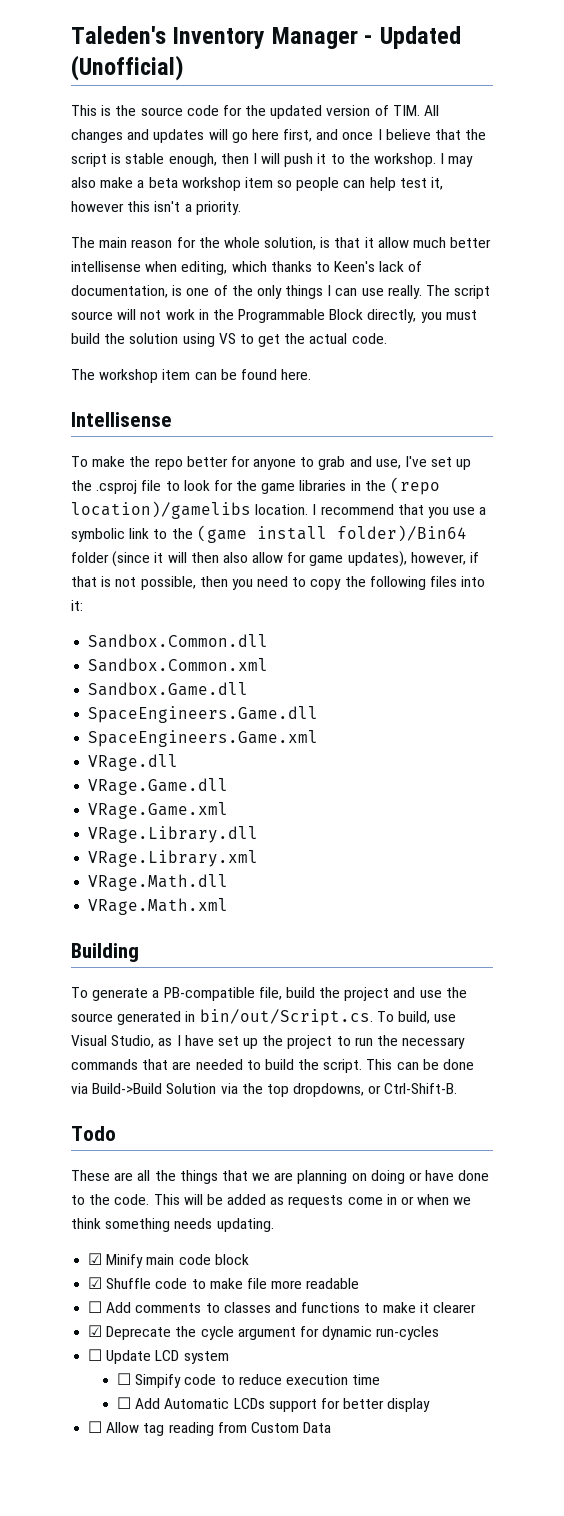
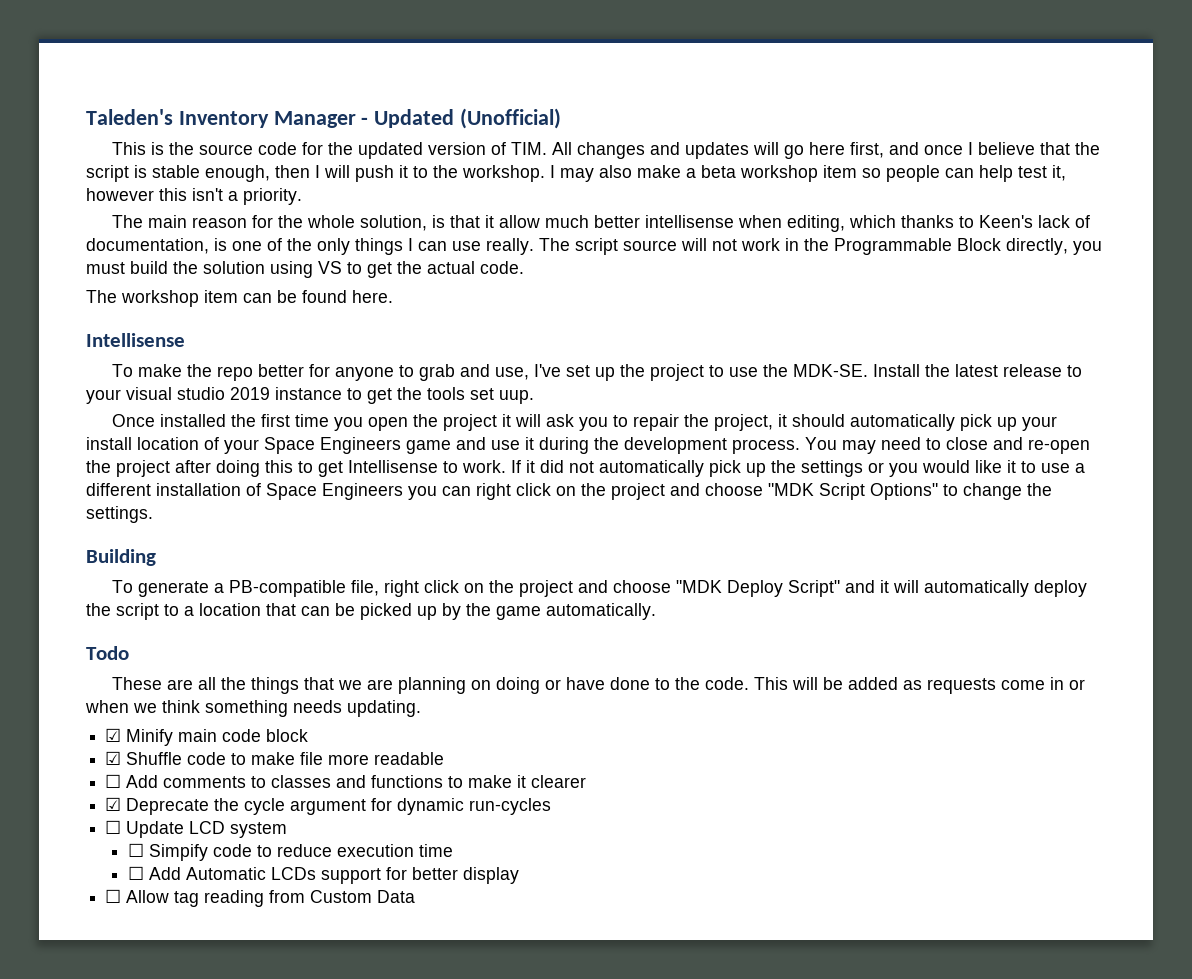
[96,477,441,495] [71,501,487,519] [71,525,467,543] [71,551,480,567] [71,576,486,590] [71,600,83,611] [88,634,269,648] [88,658,269,672] [88,682,249,696] [88,706,319,723] [88,730,319,747] [88,754,179,771] [88,778,229,795] [88,802,229,819] [88,826,259,843] [88,850,259,867] [88,874,229,891] [88,898,229,915] .csproj file to look for the game libraries in the (repo location)/gamelibs location. I recommend that you use a symbolic link to the (game install folder)/Bin64 folder (since it will then also allow for game updates), however, if that is not possible, then you need to copy the following files into it: // Sandbox.Common.dll // Sandbox.Common.xml // Sandbox.Game.dll // SpaceEngineers.Game.dll // SpaceEngineers.Game.xml // VRage.dll // VRage.Game.dll // VRage.Game.xml // VRage.Library.dll // VRage.Library.xml // VRage.Math.dll // VRage.Math.xml -> [650,364,1083,381] [86,387,534,404] [112,414,1058,431] [86,437,1090,454] [86,460,1085,477] [86,483,1052,500] [86,506,153,523] project to use the MDK-SE. Install the latest release to your visual studio 2019 instance to get the tools set uup. // Once installed the first time you open the project it will ask you to repair the project, it should automatically pick up your install location of your Space Engineers game and use it during the development process. You may need to close and re-open the project after doing this to get Intellisense to work. If it did not automatically pick up the settings or you would like it to use a different installation of Space Engineers you can right click on the project and choose "MDK Script Options" to change the settings.
[285,987,467,1001] [71,1009,457,1026] [71,1035,466,1049] [71,1059,475,1073] [71,1083,458,1097] build the project and use the source generated in bin/out/Script.cs. To build, use Visual Studio, as I have set up the project to run the necessary commands that are needed to build the script. This can be done via Build->Build Solution via the top dropdowns, or Ctrl-Shift-B. -> [384,580,1088,597] [86,603,656,620] right click on the project and choose "MDK Deploy Script" and it will automatically deploy the script to a location that can be picked up by the game automatically.

